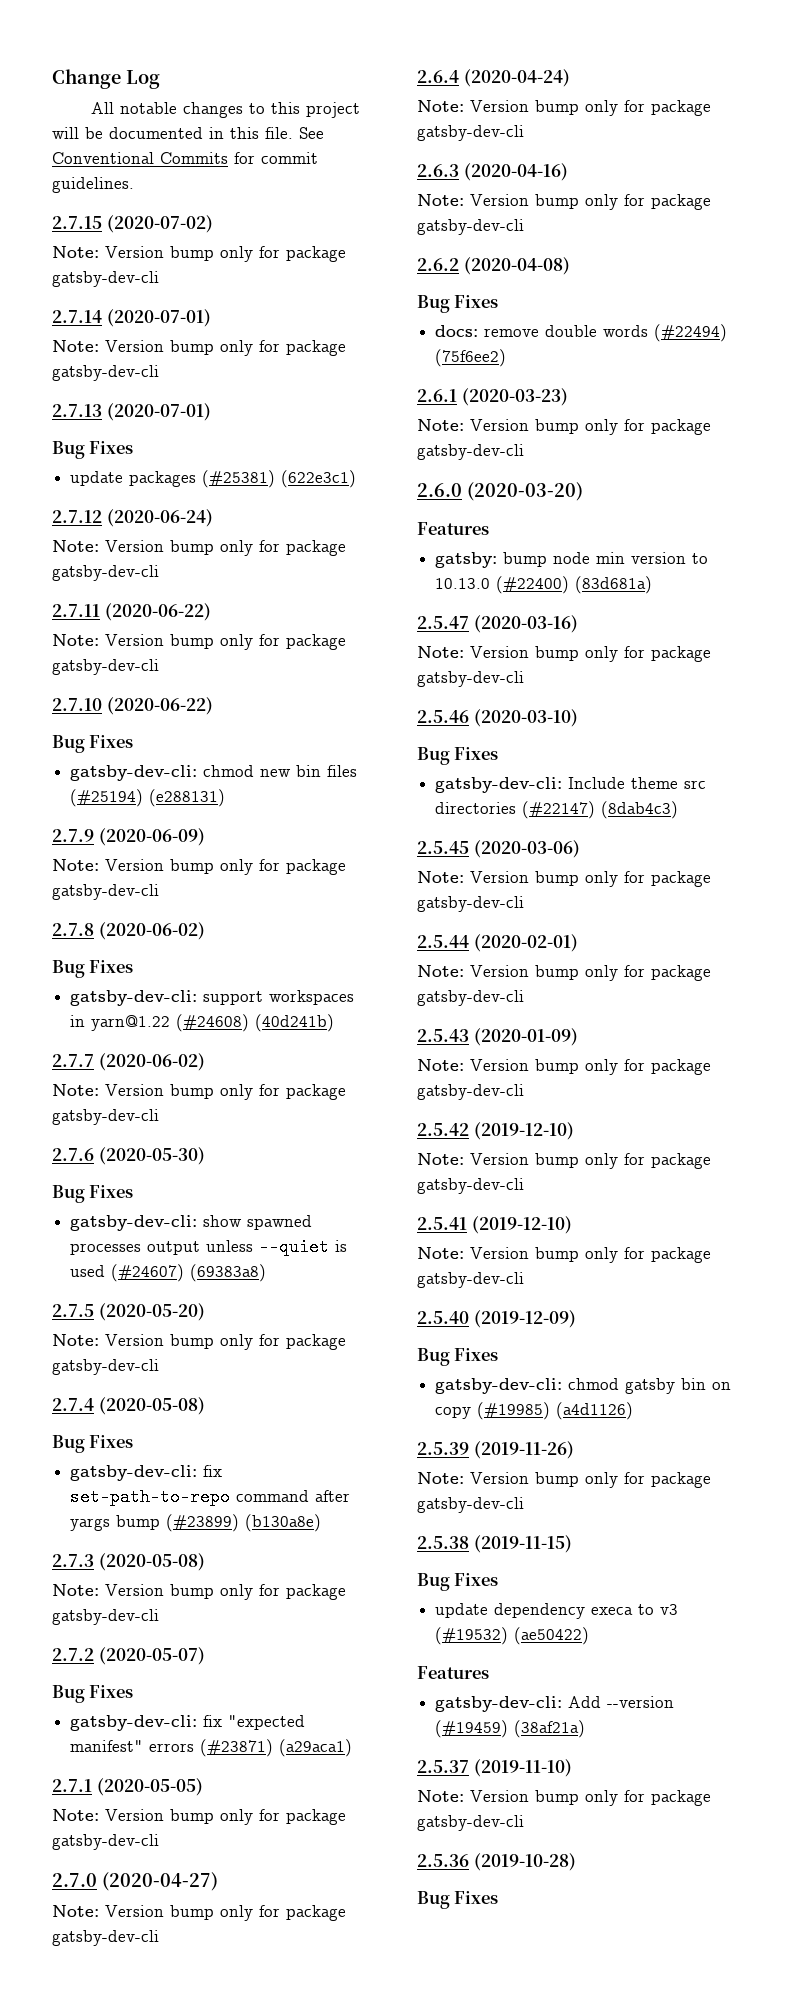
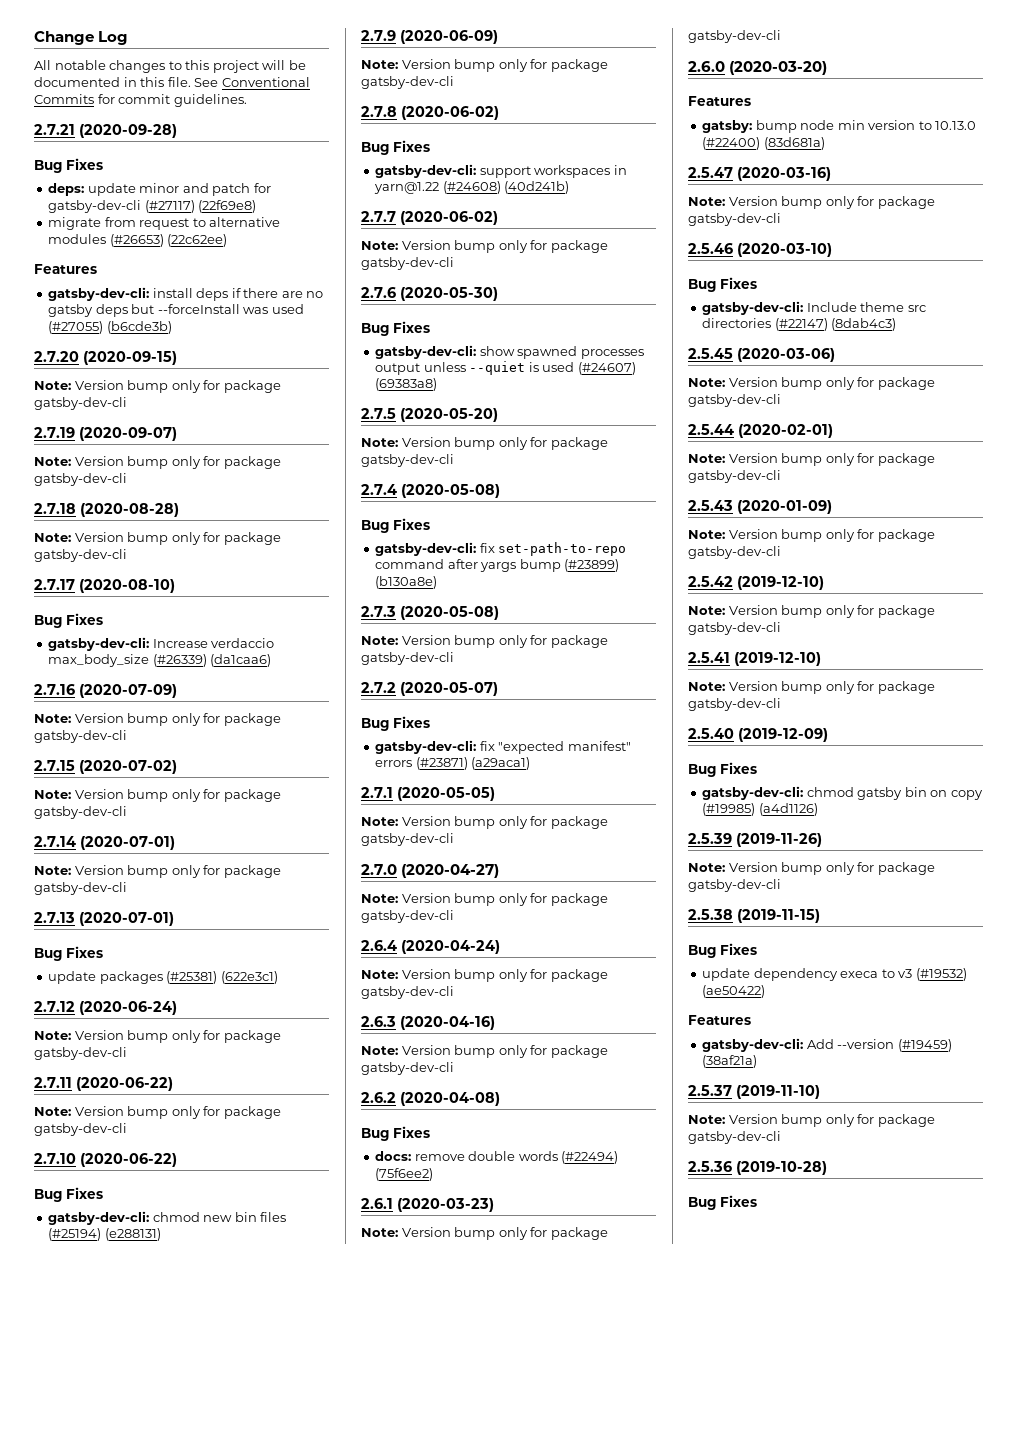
(134, 185) none -> [34,124,177,138] [34,158,103,173] [48,183,271,196] [48,200,257,213] [48,217,281,230] [48,234,228,247] [34,264,97,274] [48,287,324,301] [48,304,304,317] [48,321,172,334] [34,351,177,365] [34,380,281,393] [34,397,127,410] [34,427,177,441] [34,456,281,469] [34,473,127,486] [34,503,179,517] [34,532,281,545] [34,549,127,562] [34,579,175,593] [34,613,103,628] [48,637,275,651] [48,654,272,667] [34,684,177,698] [34,713,281,726] [34,730,127,743] // 2.7.21 (2020-09-28) // Bug Fixes // deps: update minor and patch for gatsby-dev-cli (#27117) (22f69e8) // migrate from request to alternative modules (#26653) (22c62ee) // Features // gatsby-dev-cli: install deps if there are no gatsby deps but --forceInstall was used (#27055) (b6cde3b) // 2.7.20 (2020-09-15) // Note: Version bump only for package gatsby-dev-cli // 2.7.19 (2020-09-07) // Note: Version bump only for package gatsby-dev-cli // 2.7.18 (2020-08-28) // Note: Version bump only for package gatsby-dev-cli // 2.7.17 (2020-08-10) // Bug Fixes // gatsby-dev-cli: Increase verdaccio max_body_size (#26339) (da1caa6) // 2.7.16 (2020-07-09) // Note: Version bump only for package gatsby-dev-cli

